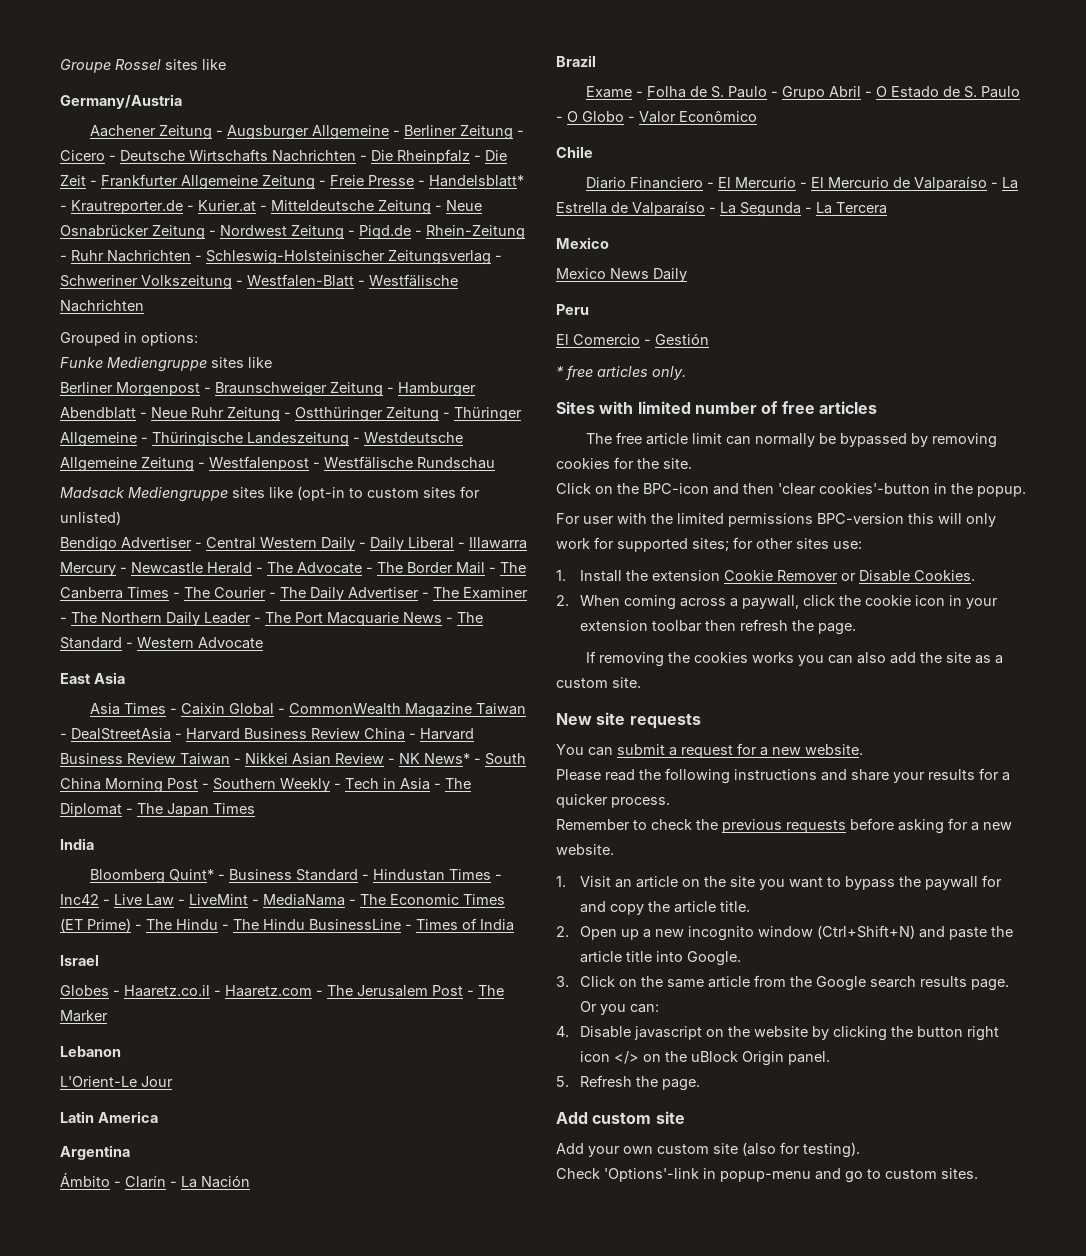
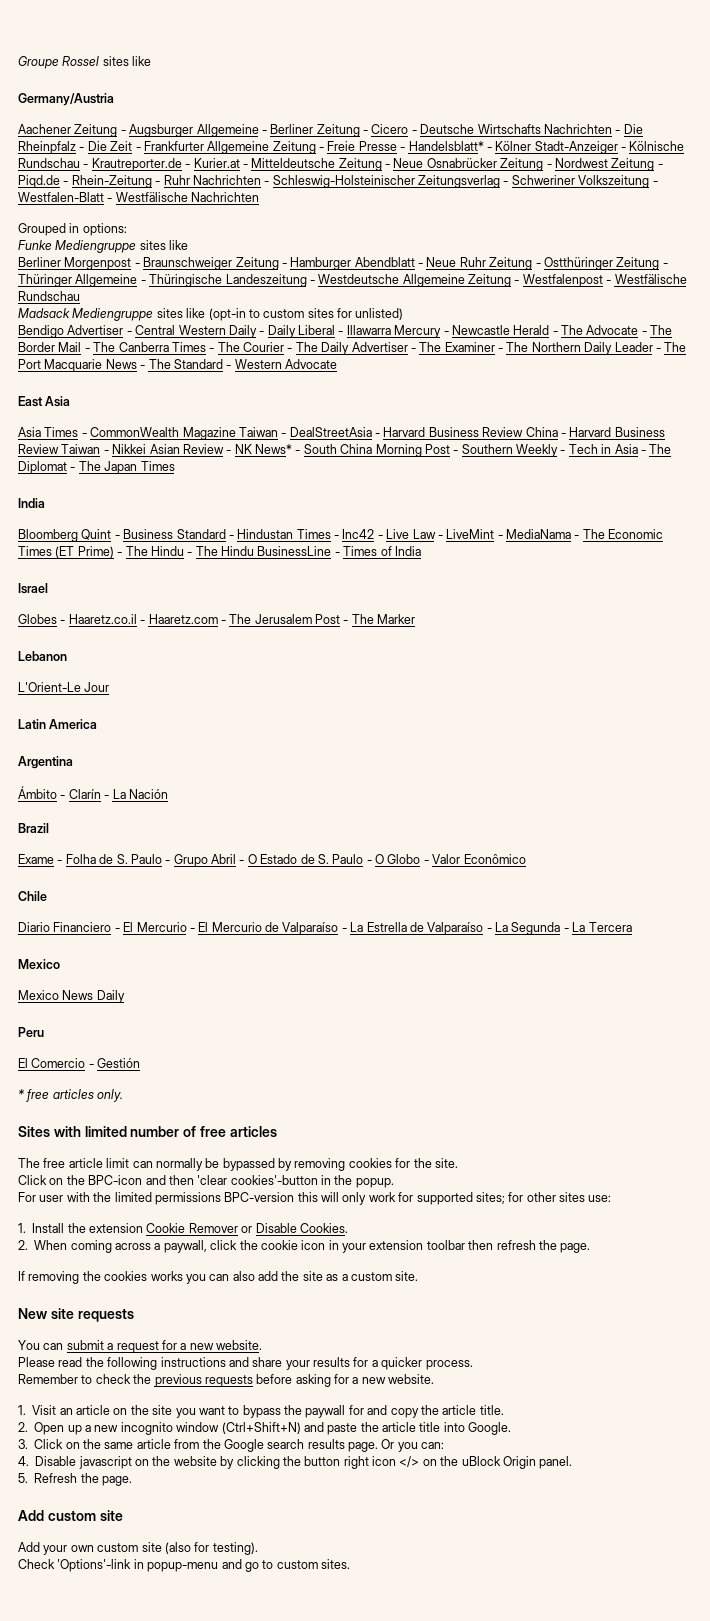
(67, 208) none -> [495,141,685,154] [18,158,89,168] Kölner Stadt-Anzeiger - Kölnische Rundschau -
[180,703,285,715] Caixin Global - -> (87, 435) none
[168,869,214,881] Quint* -> [81,529,112,540] Quint

